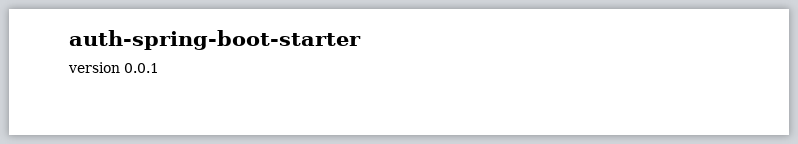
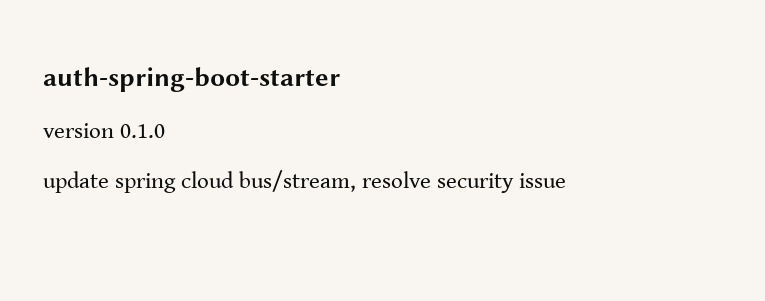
[124,63,159,73] 0.0.1 -> [120,124,166,138] [43,170,567,193] 0.1.0 // update spring cloud bus/stream, resolve security issue

